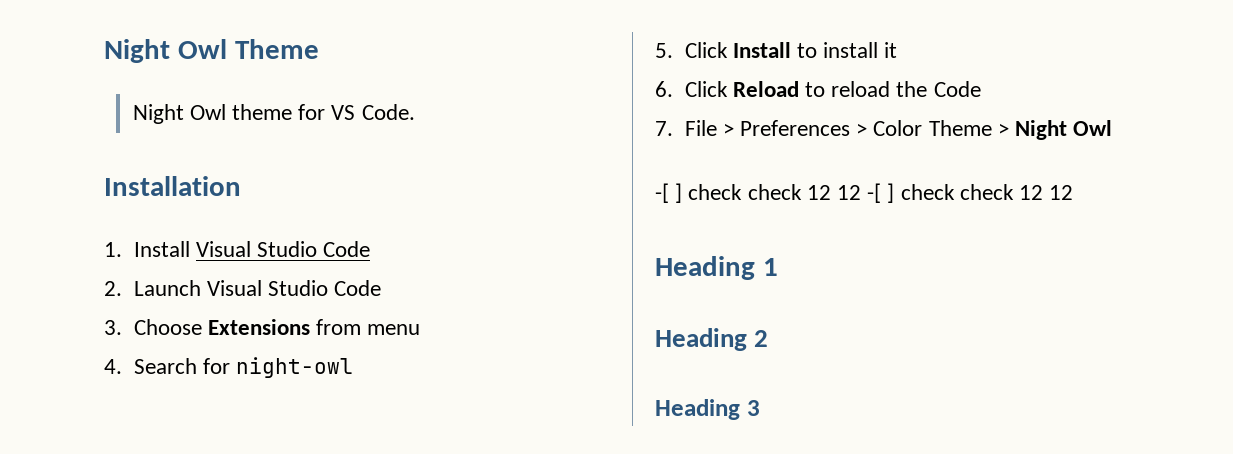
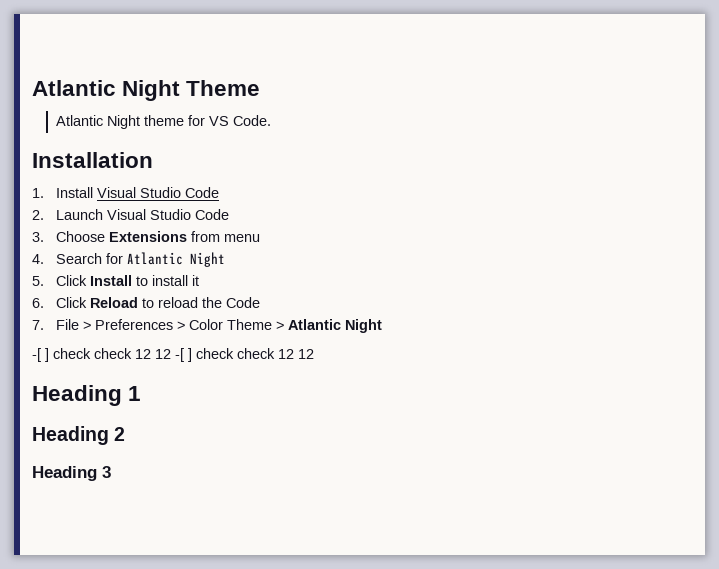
[104,39,227,63] Night Owl -> [32,80,181,101] Atlantic Night
[132,104,226,124] Night Owl -> [56,115,141,129] Atlantic Night
[235,357,353,378] night-owl -> [127,252,226,267] Atlantic Night
[1014,120,1113,140] Night Owl -> [288,319,383,333] Atlantic Night

